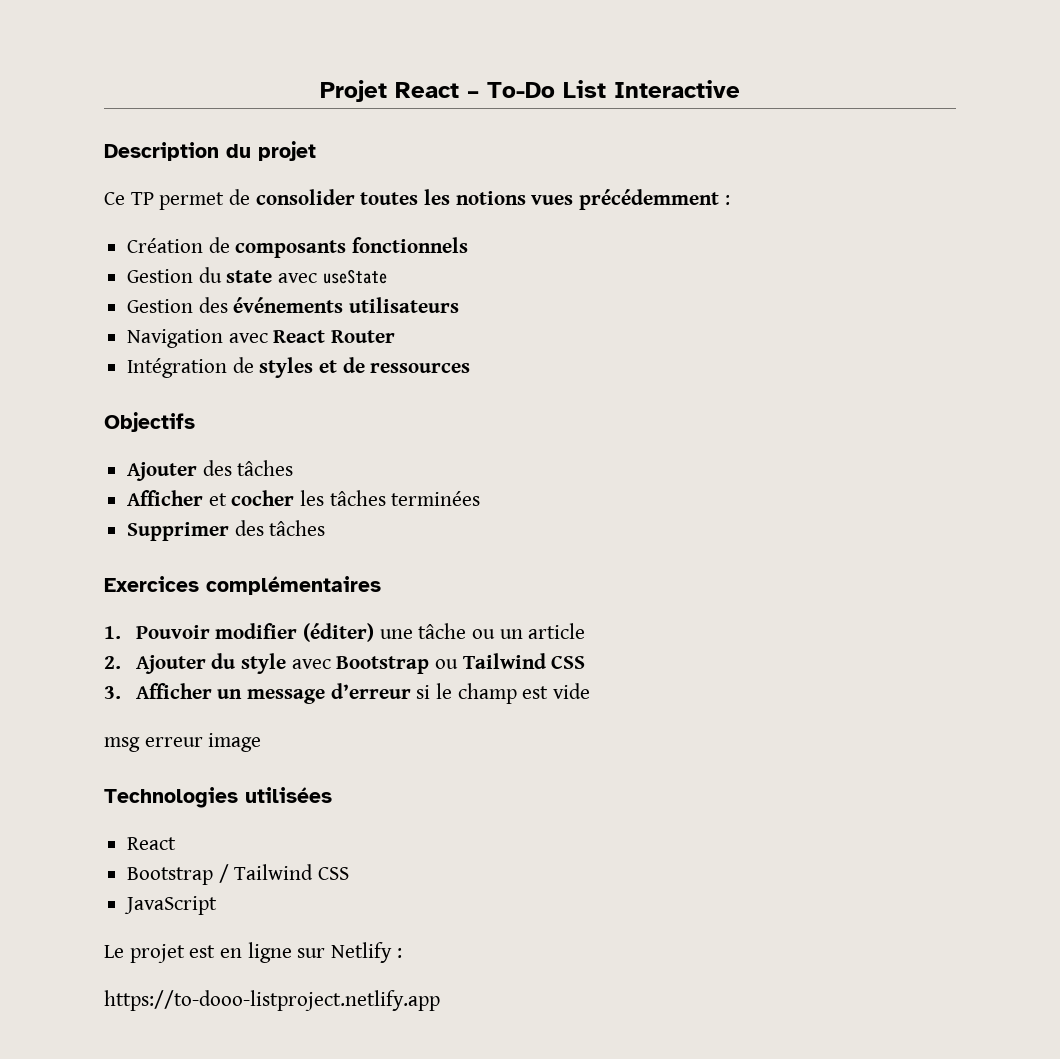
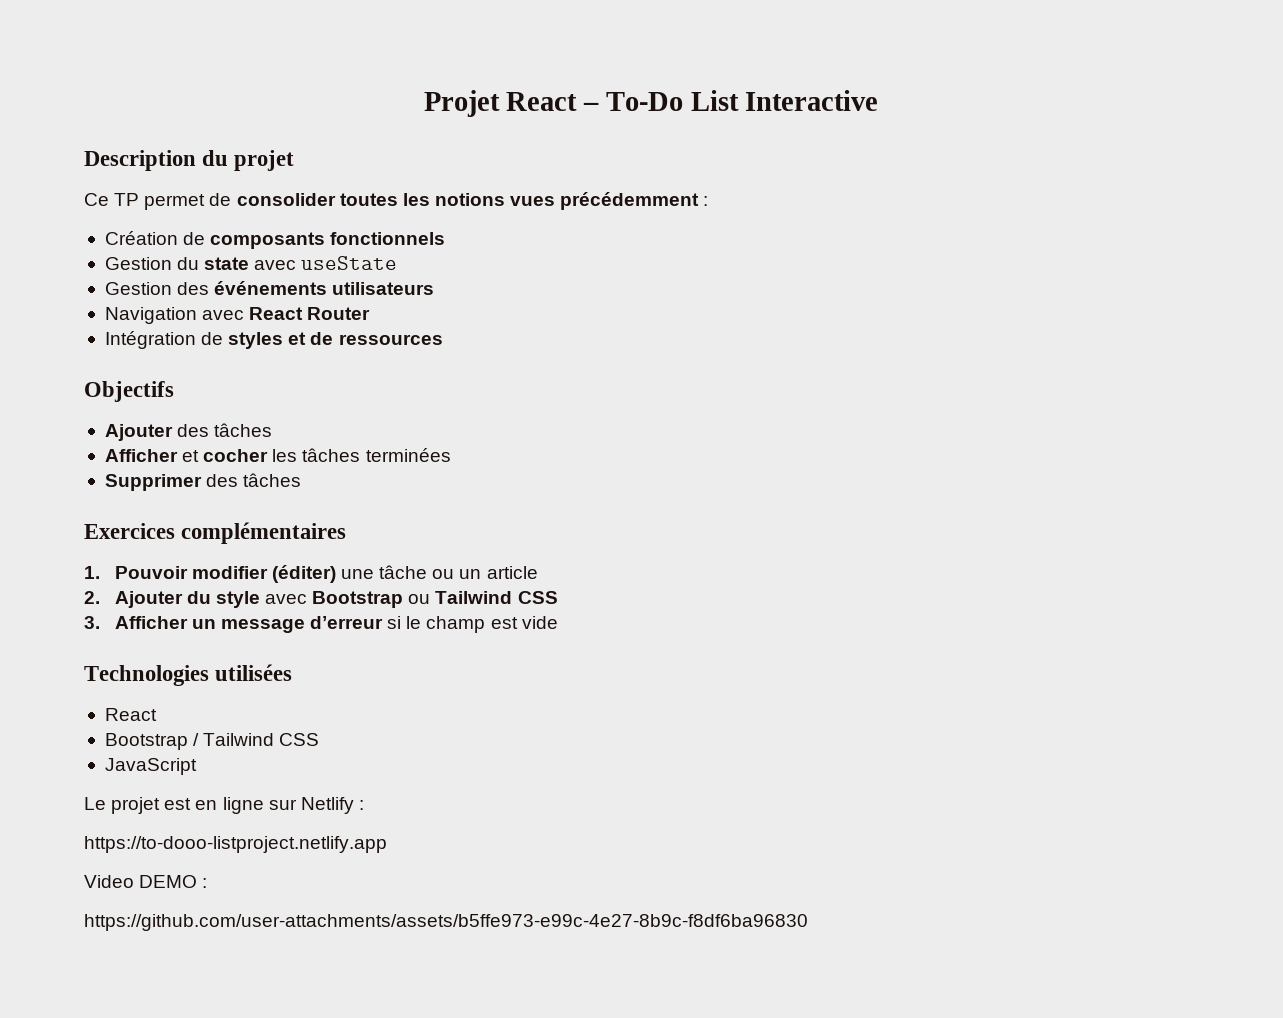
[104,733,262,752] // msg erreur image -> (558, 622) none
(440, 1000) none -> [84,875,208,888] [84,914,808,931] // Video DEMO : // https://github.com/user-attachments/assets/b5ffe973-e99c-4e27-8b9c-f8df6ba96830

